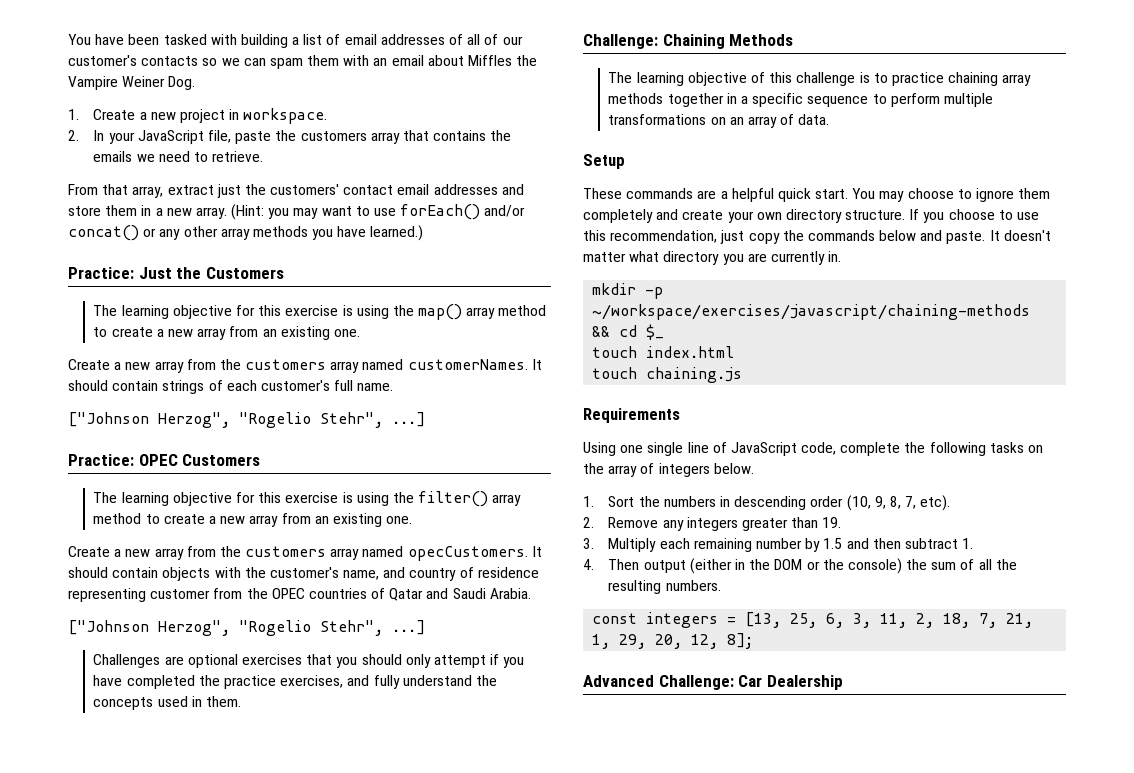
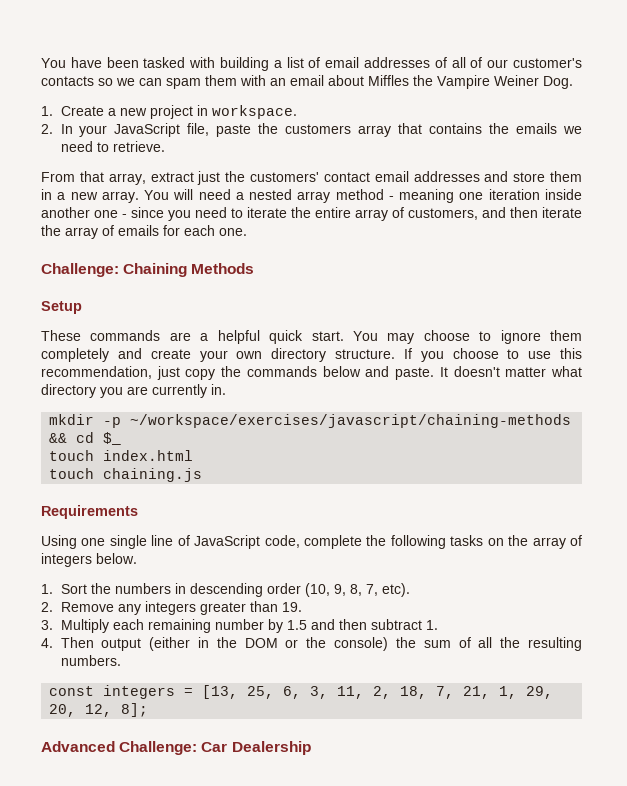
[231,204,526,220] [68,225,424,241] [68,267,284,279] [93,304,547,320] [93,326,360,340] [68,359,542,373] [68,380,394,394] [68,412,425,428] [68,454,261,466] [93,491,522,507] [93,513,413,527] [68,546,542,561] [68,567,539,581] [68,588,531,602] [68,620,425,636] [93,654,525,668] [93,675,497,689] [93,696,242,710] [583,34,794,49] [608,72,1032,86] [608,93,993,107] [608,114,830,128] (Hint: you may want to use forEach() and/or concat() or any other array methods you have learned.) // Practice: Just the Customers // The learning objective for this exercise is using the map() array method to create a new array from an existing one. // Create a new array from the customers array named customerNames. It should contain strings of each customer's full name. // ["Johnson Herzog", "Rogelio Stehr", ...] // Practice: OPEC Customers // The learning objective for this exercise is using the filter() array method to create a new array from an existing one. // Create a new array from the customers array named opecCustomers. It should contain objects with the customer's name, and country of residence representing customer from the OPEC countries of Qatar and Saudi Arabia. // ["Johnson Herzog", "Rogelio Stehr", ...] // Challenges are optional exercises that you should only attempt if you have completed the practice exercises, and fully understand the concepts used in them. // Challenge: Chaining Methods // The learning objective of this challenge is to practice chaining array methods together in a specific sequence to perform multiple transformations on an array of data. -> [144,189,582,203] [41,207,582,221] [41,225,247,239] [41,263,255,277] You will need a nested array method - meaning one iteration inside another one - since you need to iterate the entire array of customers, and then iterate the array of emails for each one. // Challenge: Chaining Methods

